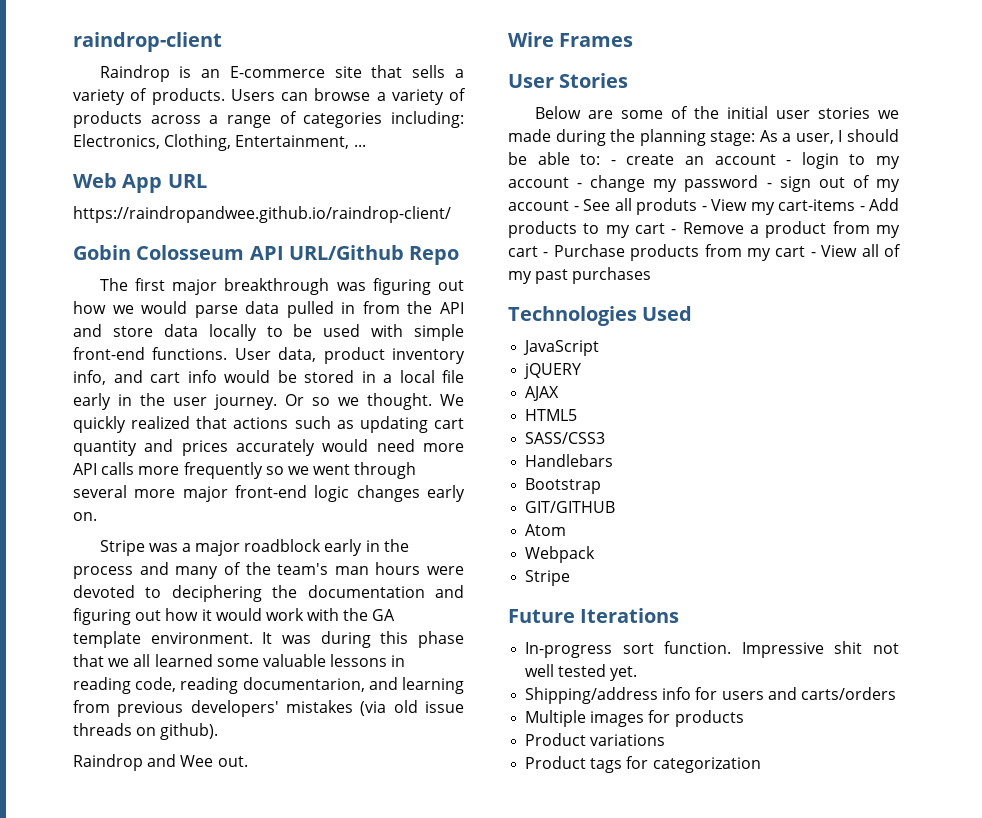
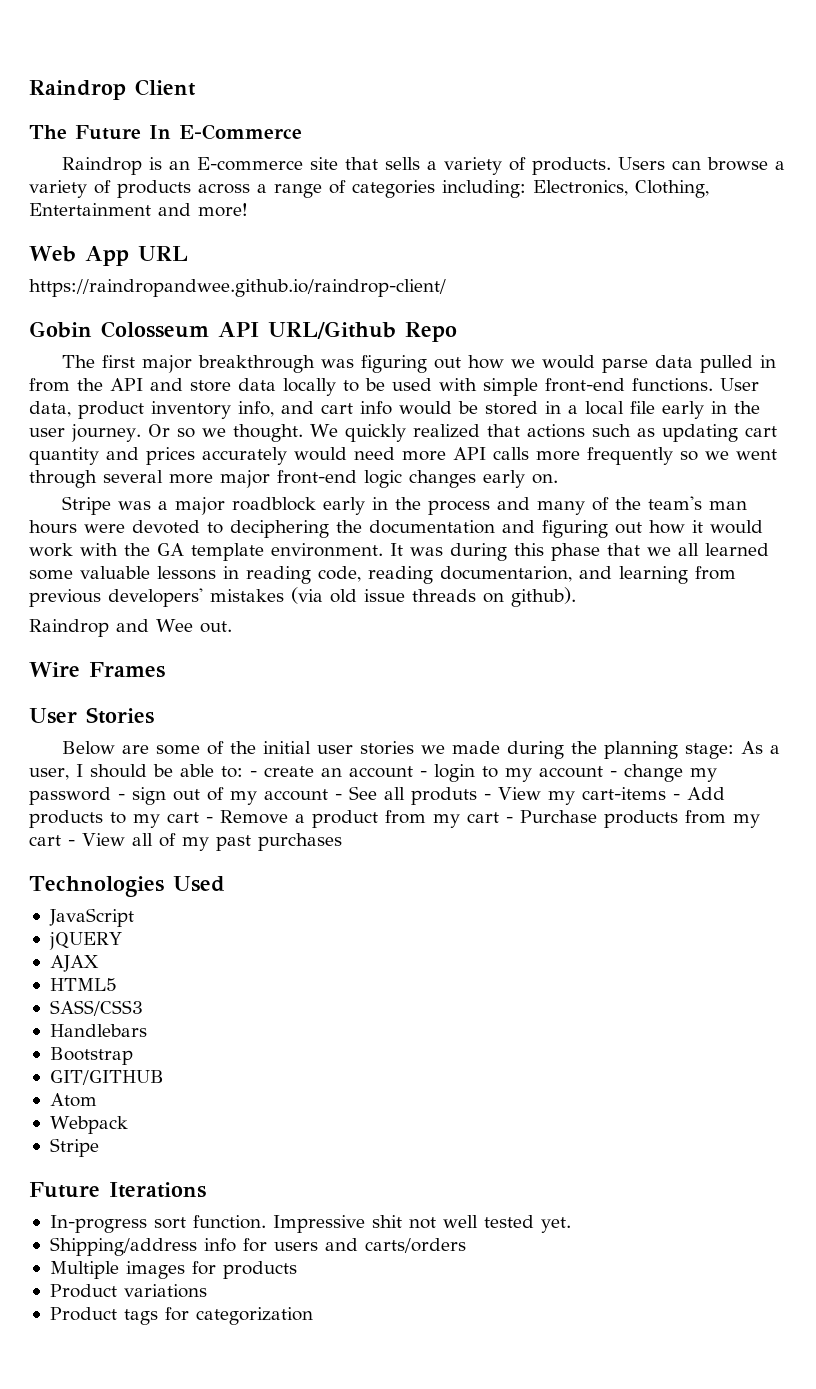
[73,32,222,52] raindrop-client -> [29,79,196,100] [29,124,302,140] Raindrop Client // The Future In E-Commerce
[235,135,366,149] Entertainment, ... -> [29,203,248,217] Entertainment and more!

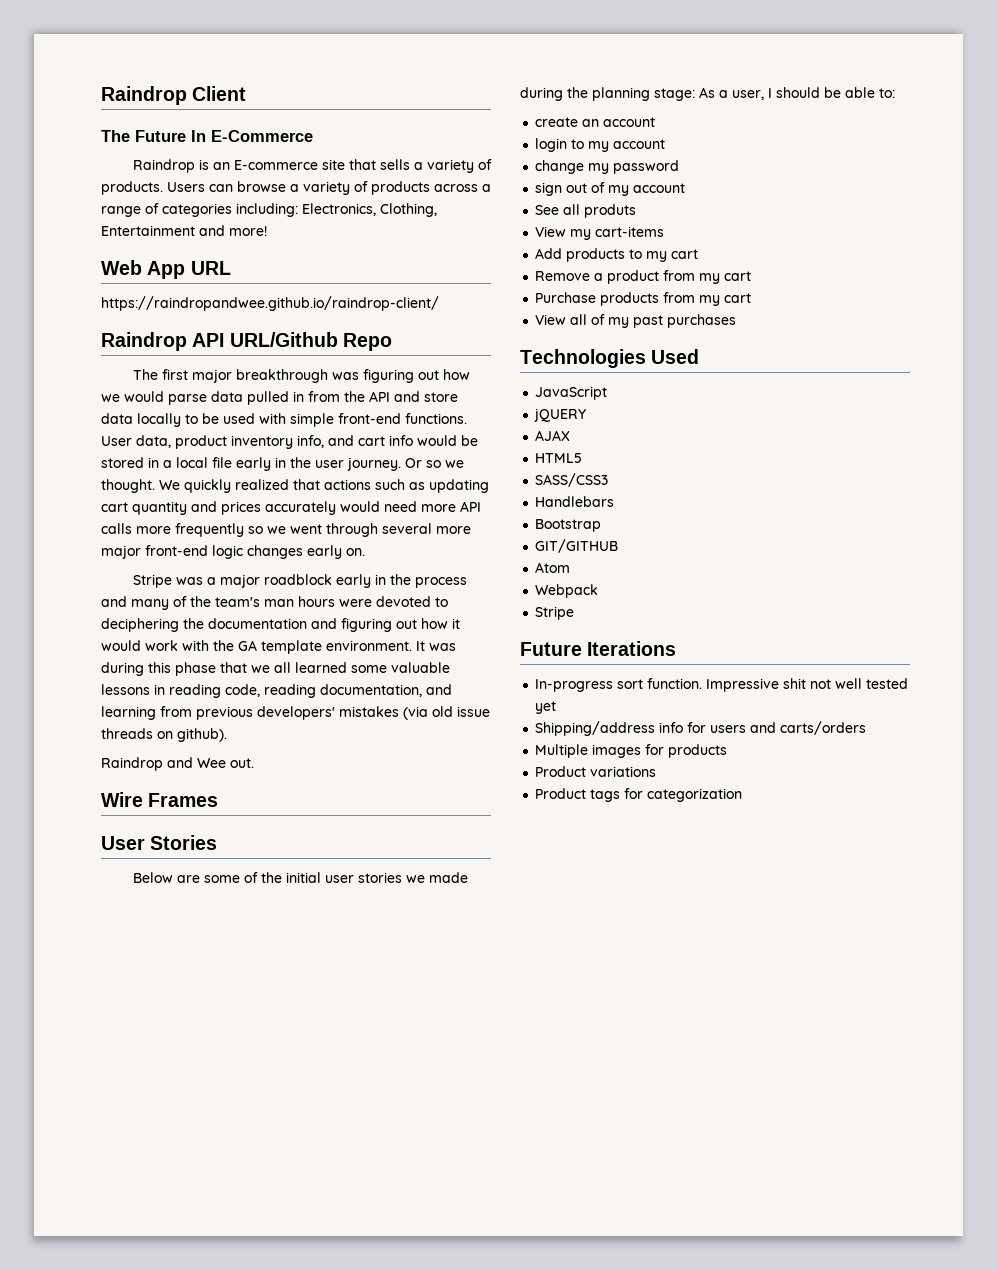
[29,321,209,338] Gobin Colosseum -> [101,332,187,351] Raindrop
[440,566,572,582] documentarion, -> [320,684,422,697] documentation,
[249,771,257,777] - -> (895, 93) //
[419,771,427,777] - -> (656, 122) //
[609,771,617,777] - -> (666, 144) //
[118,794,125,800] - -> (680, 167) //
[335,794,342,800] - -> (686, 188) //
[484,794,491,800] - -> (637, 211) //
[672,794,680,800] - -> (665, 231) //
[206,817,213,823] - -> (699, 254) //
[506,817,513,823] - -> (752, 276) //
[68,840,75,846] - -> (752, 298) //
[540,1217,571,1233] yet. -> [535,701,557,714] yet

